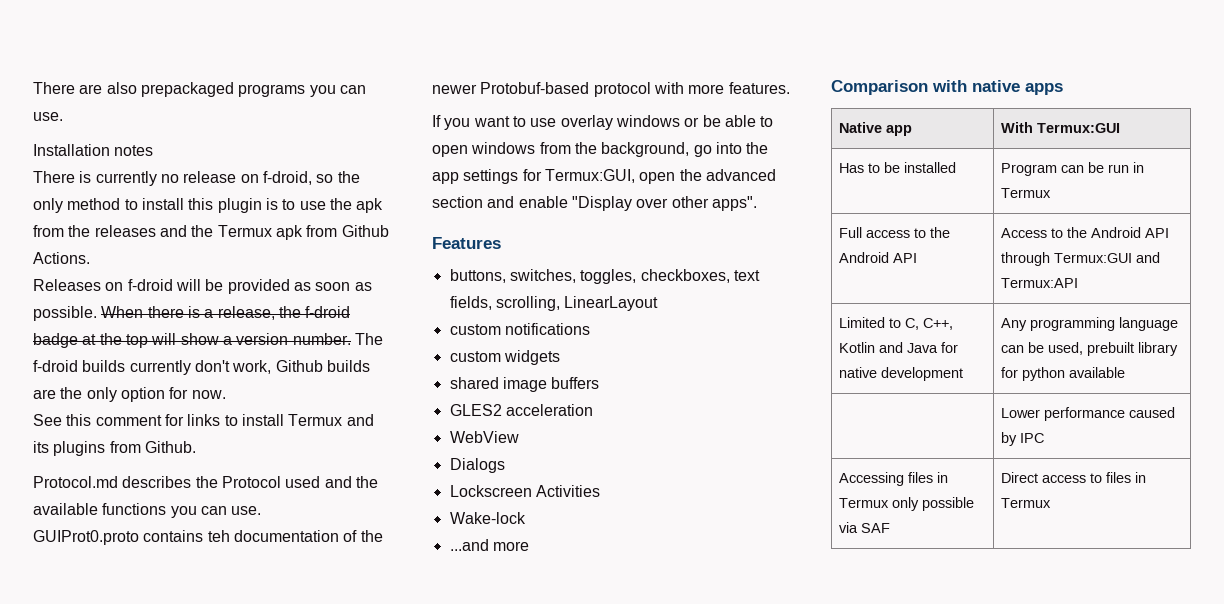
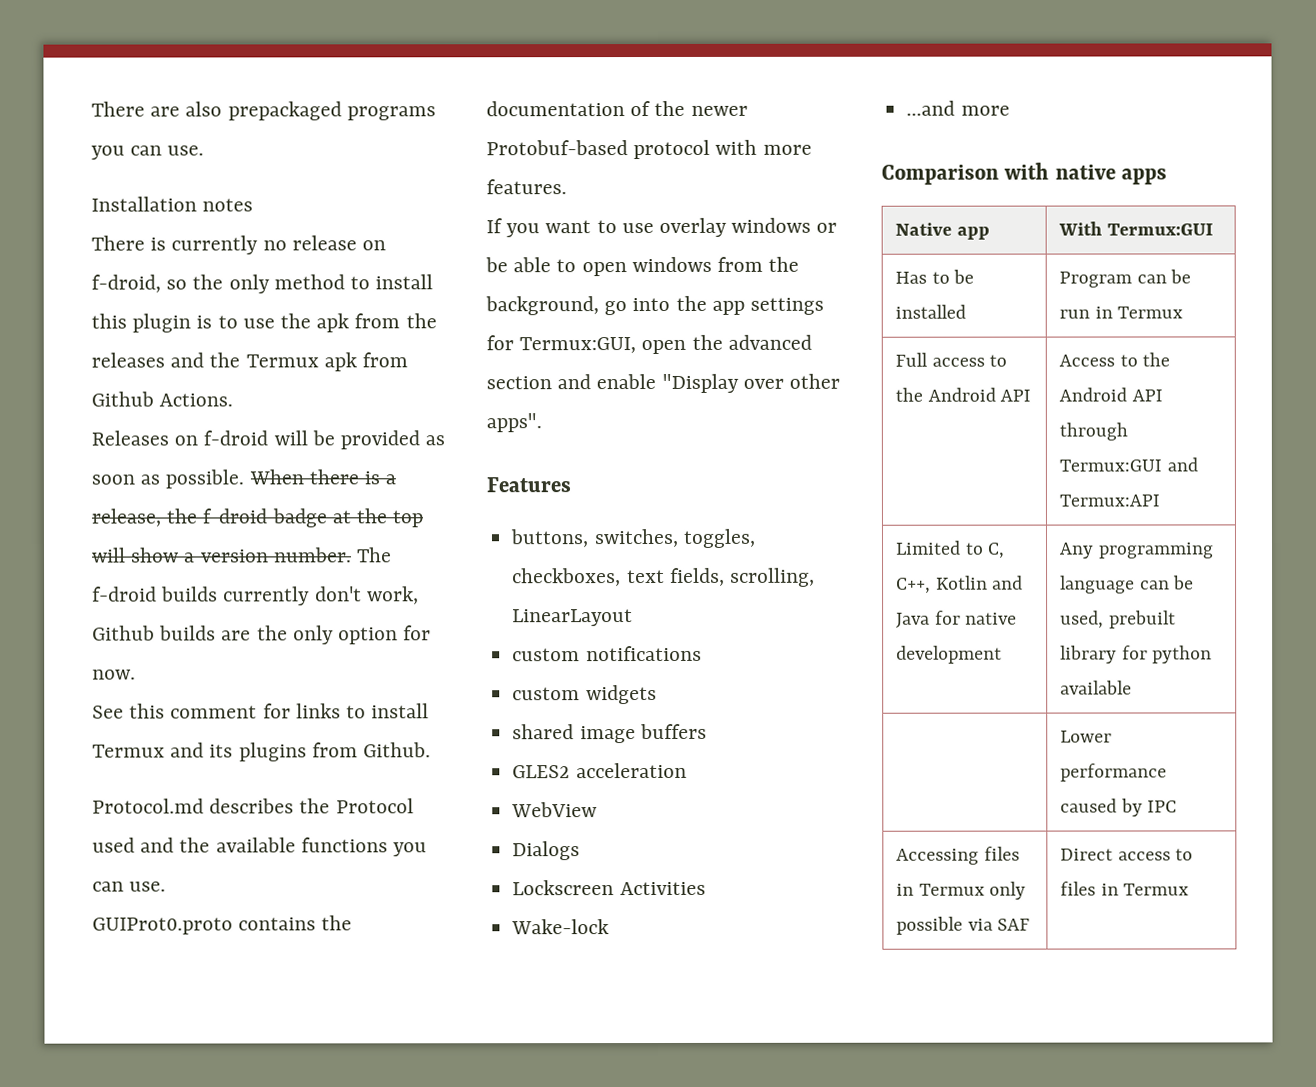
[207,530,230,542] teh -> [321,915,353,931] the

